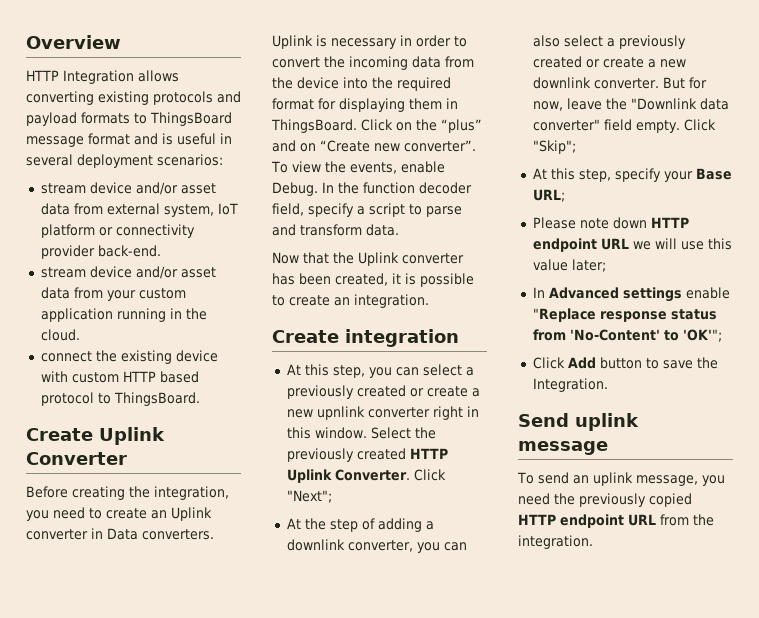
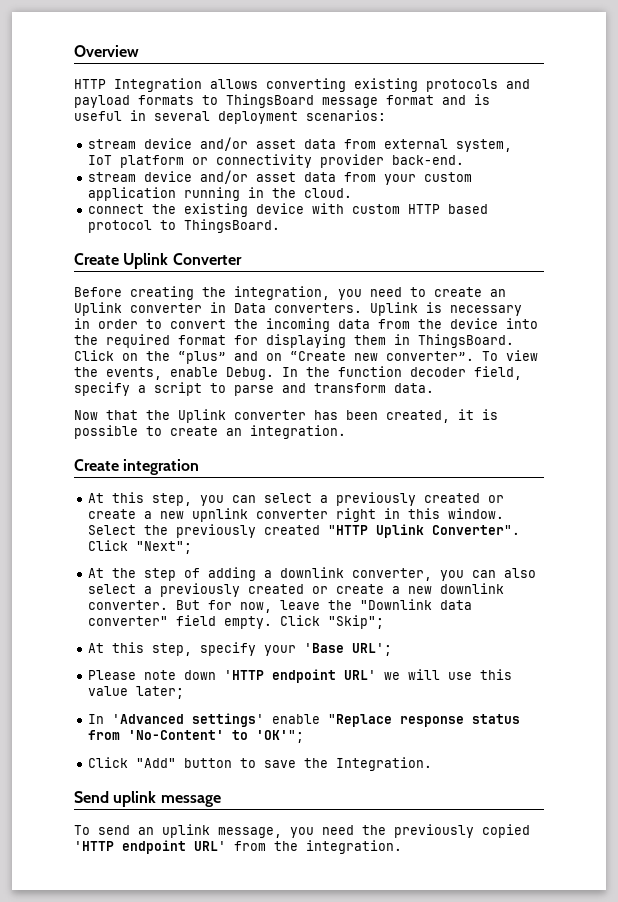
[409,448,448,459] [286,469,410,483] HTTP Uplink Converter. -> [328,524,521,538] "HTTP Uplink Converter".
[695,168,732,180] [532,189,565,202] Base URL; -> [304,643,393,656] 'Base URL';
[650,217,689,228] [532,238,629,252] HTTP endpoint URL -> [224,669,377,683] 'HTTP endpoint URL'
[548,287,682,302] Advanced settings -> [112,713,265,727] 'Advanced settings'
[567,357,596,369] Add -> [136,758,177,768] "Add"
[518,514,656,528] HTTP endpoint URL -> [74,840,226,854] 'HTTP endpoint URL'

